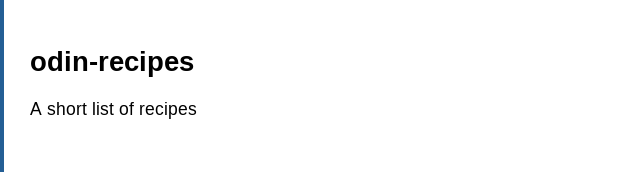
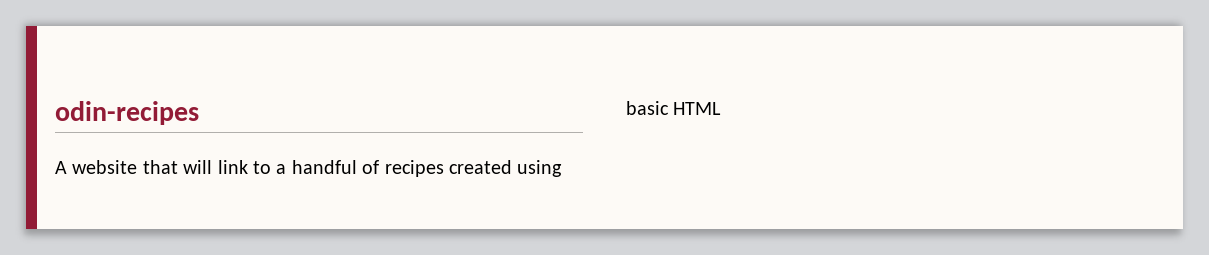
[47,102,197,119] short list of recipes -> [72,160,563,177] [626,101,722,115] website that will link to a handful of recipes created using basic HTML

